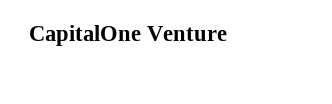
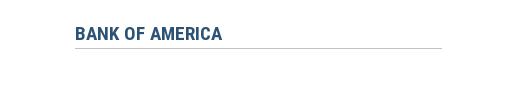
[29,25,228,46] CapitalOne Venture -> [75,27,224,40] BANK OF AMERICA

